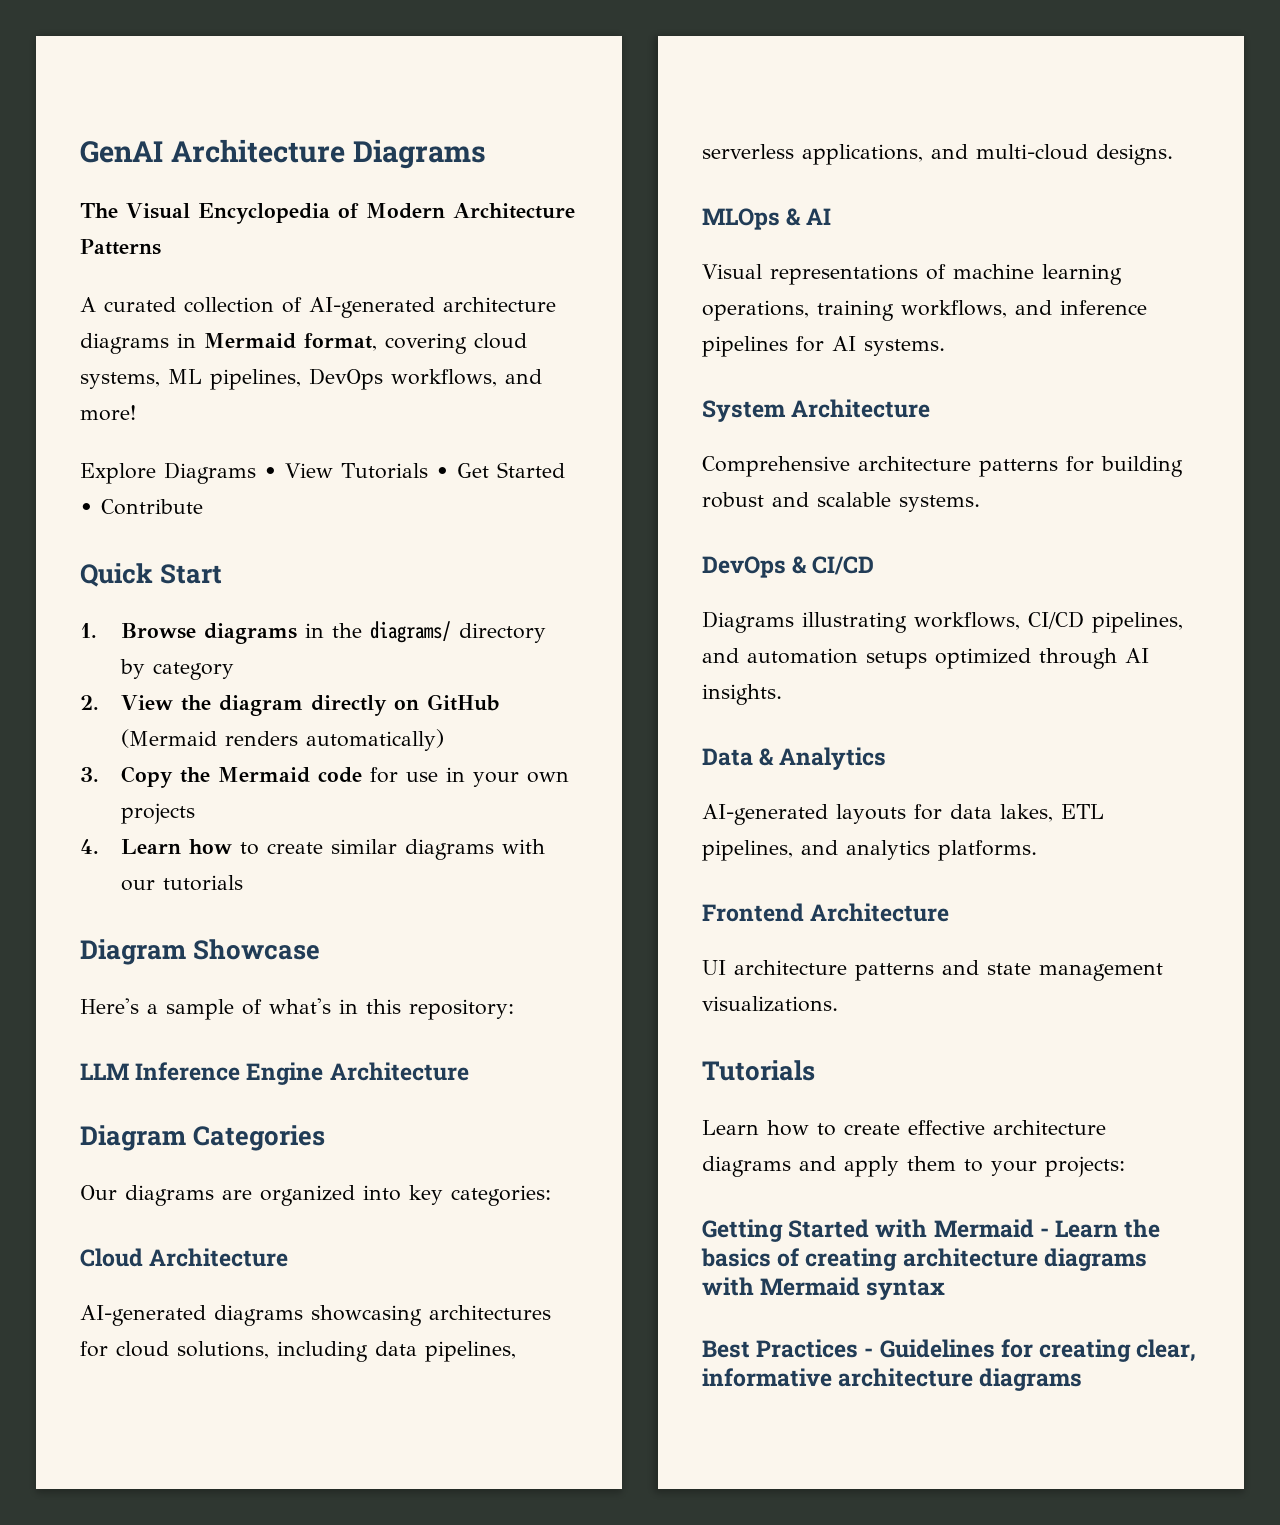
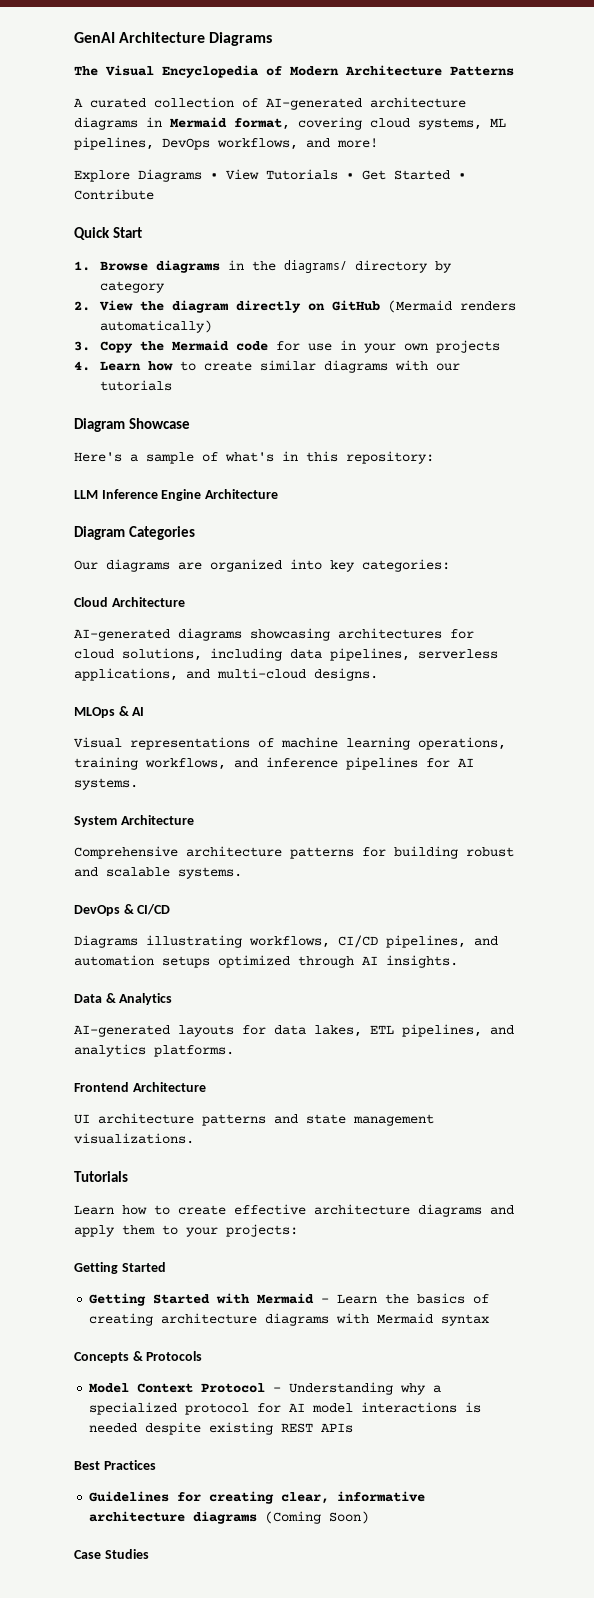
(870, 1228) none -> [89,1293,211,1306] // Getting Started
(946, 1289) none -> [74,1351,203,1363] [89,1382,442,1395] [89,1402,482,1415] [89,1422,354,1435] // Concepts & Protocols // Model Context Protocol - Understanding why a specialized protocol for AI model interactions is needed despite existing REST APIs
[864,1348,874,1357] - -> (156, 1465) //
(1083, 1379) none -> [265,1511,370,1524] [74,1549,149,1559] (Coming Soon) // Case Studies

